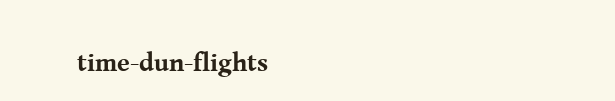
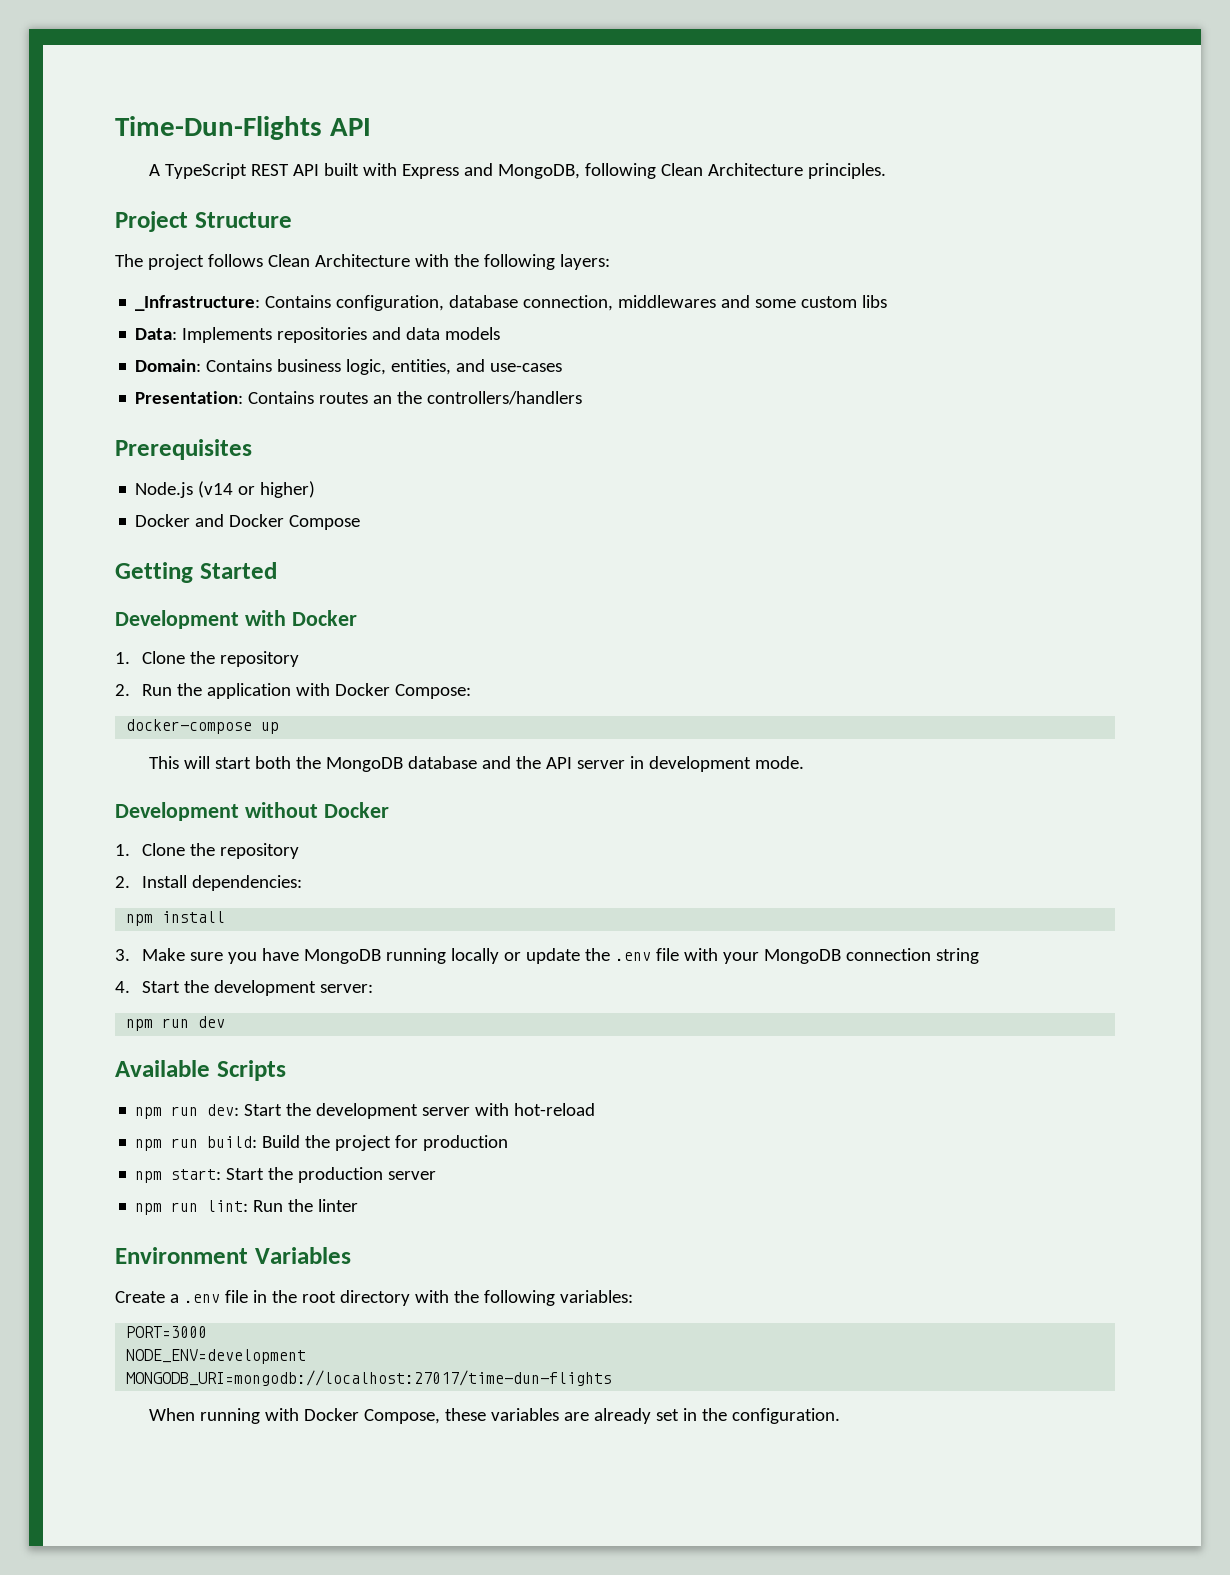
[77,51,268,77] time-dun-flights -> [115,116,371,140] [149,163,887,179] [115,211,292,232] [115,254,610,270] [135,295,888,311] [135,327,501,343] [135,359,563,375] [135,391,583,405] [115,439,252,460] [135,481,316,498] [135,514,361,530] [115,562,277,583] [115,610,357,629] [115,651,300,667] [115,683,472,699] [126,719,280,734] [149,756,805,772] [115,802,389,821] [115,843,300,859] [115,875,303,891] [126,911,226,926] [115,948,980,964] [115,980,374,996] [126,1016,226,1031] [115,1060,286,1081] [135,1103,596,1119] [135,1135,509,1151] [135,1167,437,1183] [135,1199,359,1215] [115,1247,351,1264] [115,1290,633,1306] [126,1326,208,1338] [126,1349,307,1364] [126,1370,613,1386] [149,1408,841,1424] Time-Dun-Flights API // A TypeScript REST API built with Express and MongoDB, following Clean Architecture principles. // Project Structure // The project follows Clean Architecture with the following layers: // _Infrastructure: Contains configuration, database connection, middlewares and some custom libs // Data: Implements repositories and data models // Domain: Contains business logic, entities, and use-cases // Presentation: Contains routes an the controllers/handlers // Prerequisites // Node.js (v14 or higher) // Docker and Docker Compose // Getting Started // Development with Docker // 1. Clone the repository // 2. Run the application with Docker Compose: // docker-compose up // This will start both the MongoDB database and the API server in development mode. // Development without Docker // 1. Clone the repository // 2. Install dependencies: // npm install // 3. Make sure you have MongoDB running locally or update the .env file with your MongoDB connection string // 4. Start the development server: // npm run dev // Available Scripts // npm run dev: Start the development server with hot-reload // npm run build: Build the project for production // npm start: Start the production server // npm run lint: Run the linter // Environment Variables // Create a .env file in the root directory with the following variables: // PORT=3000 // NODE_ENV=development // MONGODB_URI=mongodb://localhost:27017/time-dun-flights // When running with Docker Compose, these variables are already set in the configuration.

